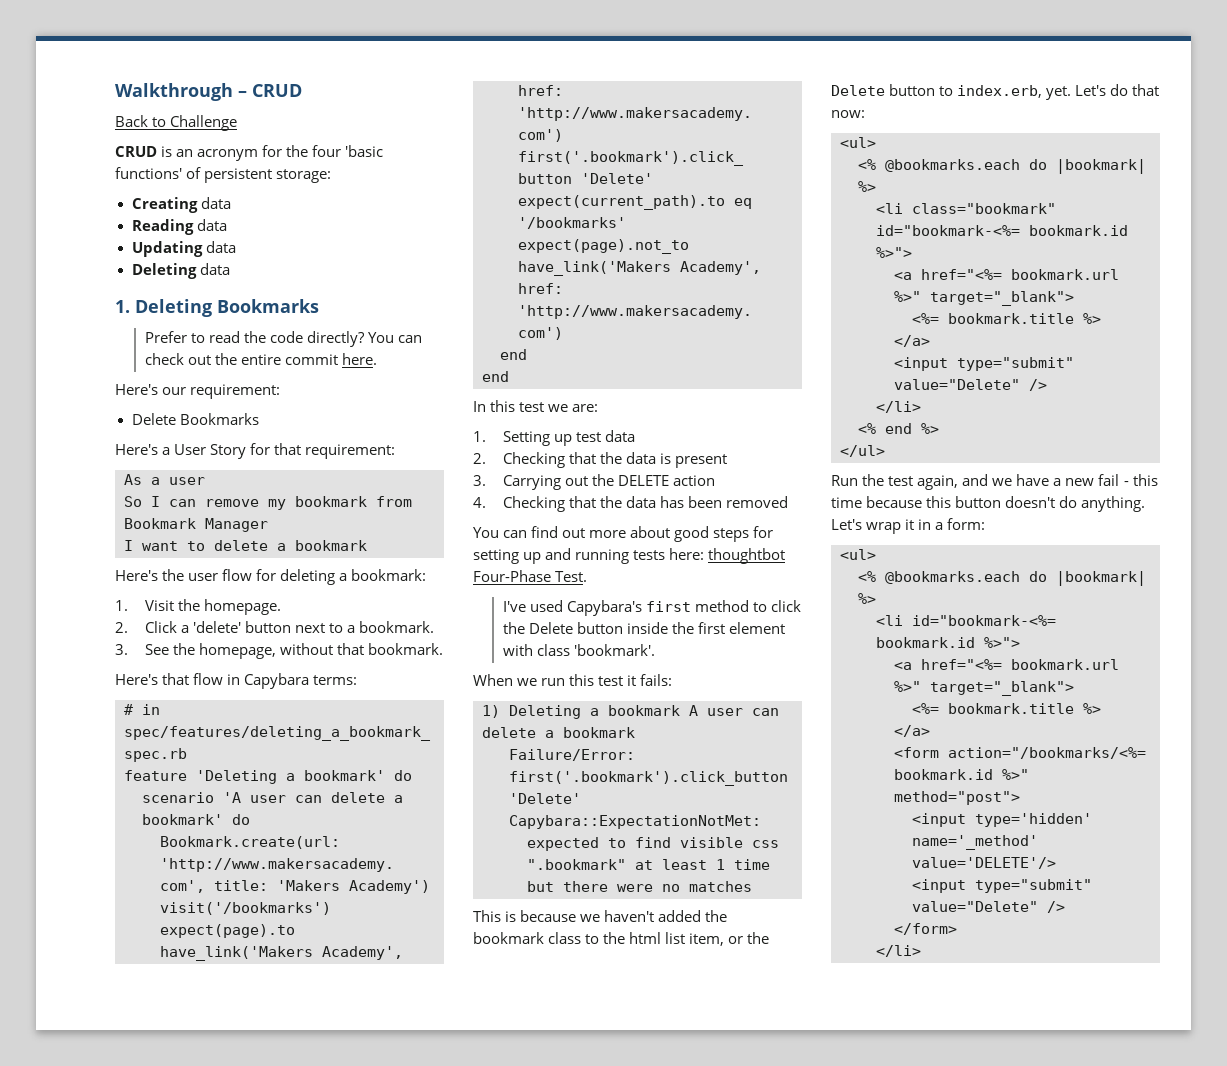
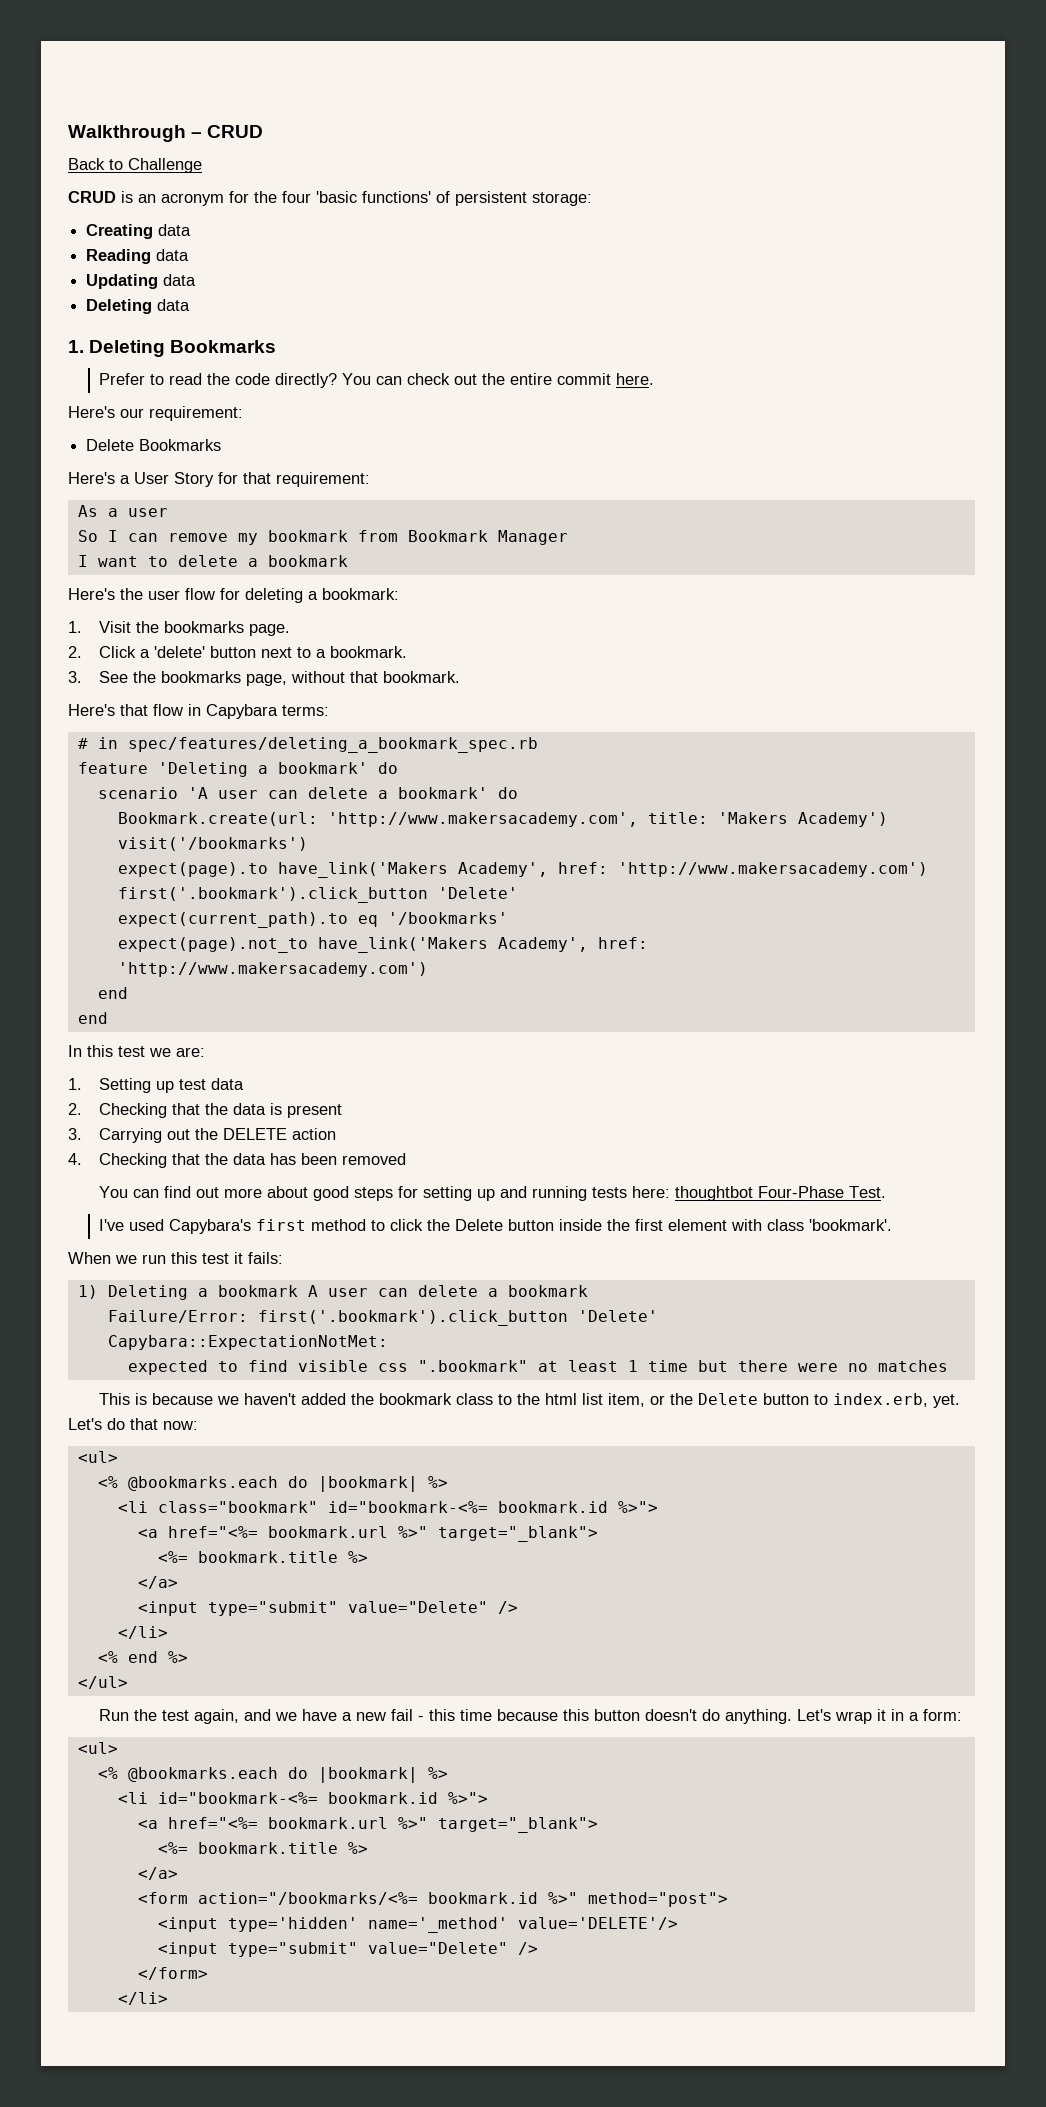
[203,599,281,615] homepage. -> [164,621,291,636] bookmarks page.
[198,643,276,659] homepage, -> [161,671,288,686] bookmarks page,

